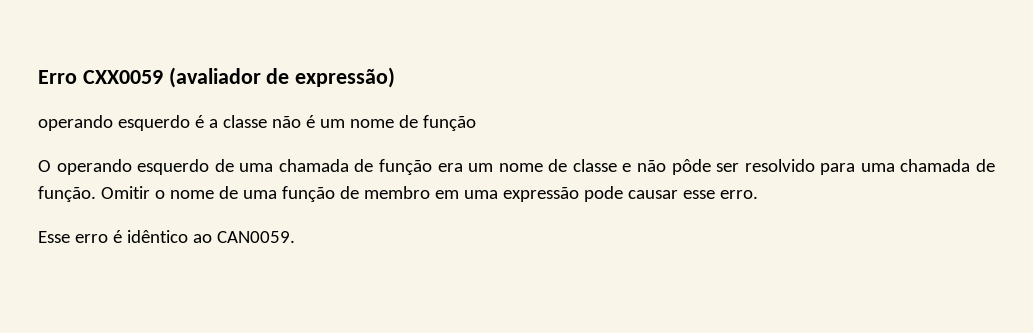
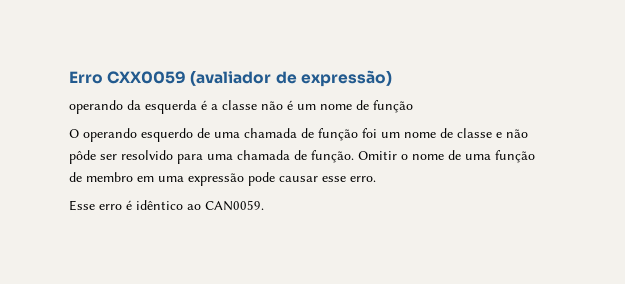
[117,115,190,131] esquerdo -> [127,100,197,114] da esquerda
[437,163,463,172] era -> [362,128,377,138] foi

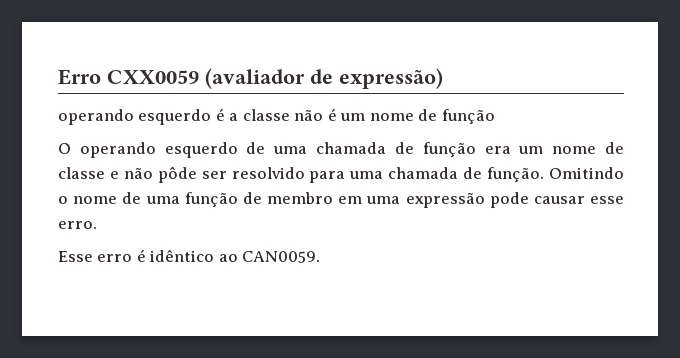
[127,100,197,114] da esquerda -> [138,109,212,125] esquerdo
[362,128,377,138] foi -> [484,146,511,154] era
[358,151,397,160] Omitir -> [549,167,625,179] Omitindo

